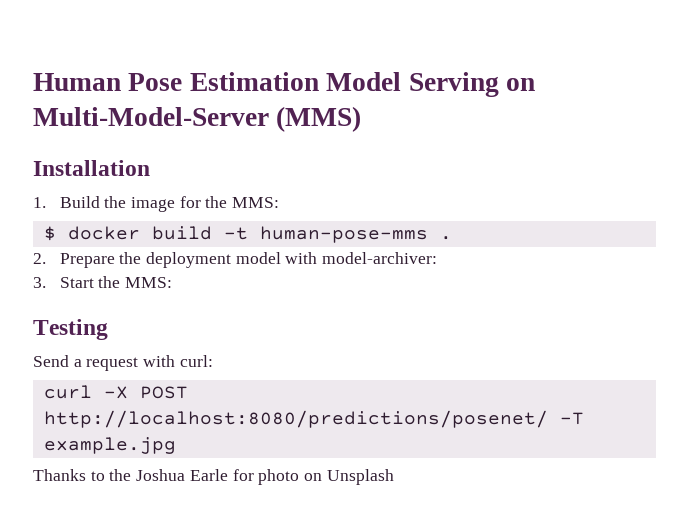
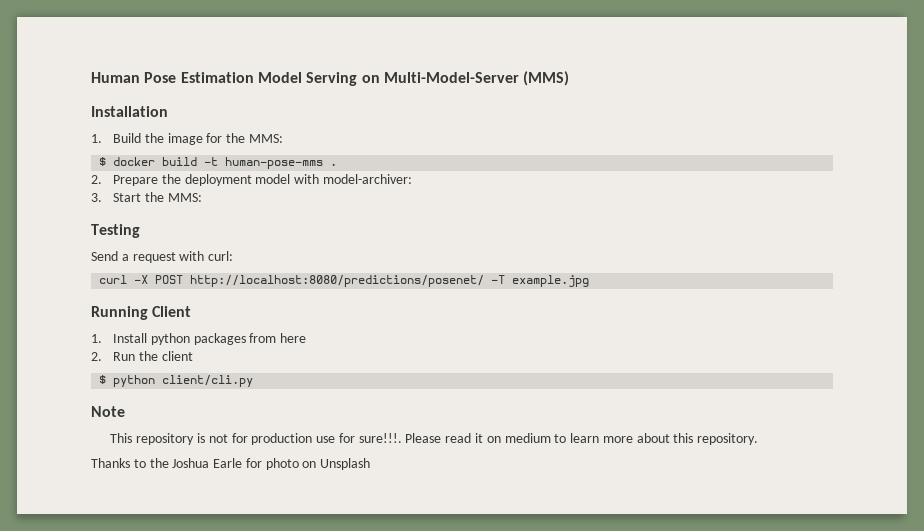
(176, 445) none -> [91,306,192,320] [91,333,307,345] [91,351,193,361] [99,375,254,387] [91,406,125,417] [110,433,759,445] // Running Client // 1. Install python packages from here // 2. Run the client // $ python client/cli.py // Note // This repository is not for production use for sure!!!. Please read it on medium to learn more about this repository.

